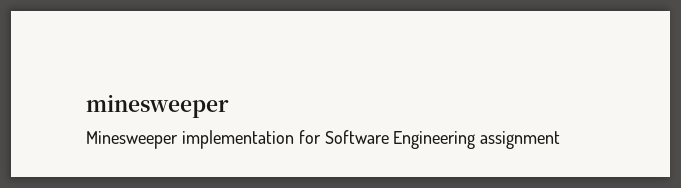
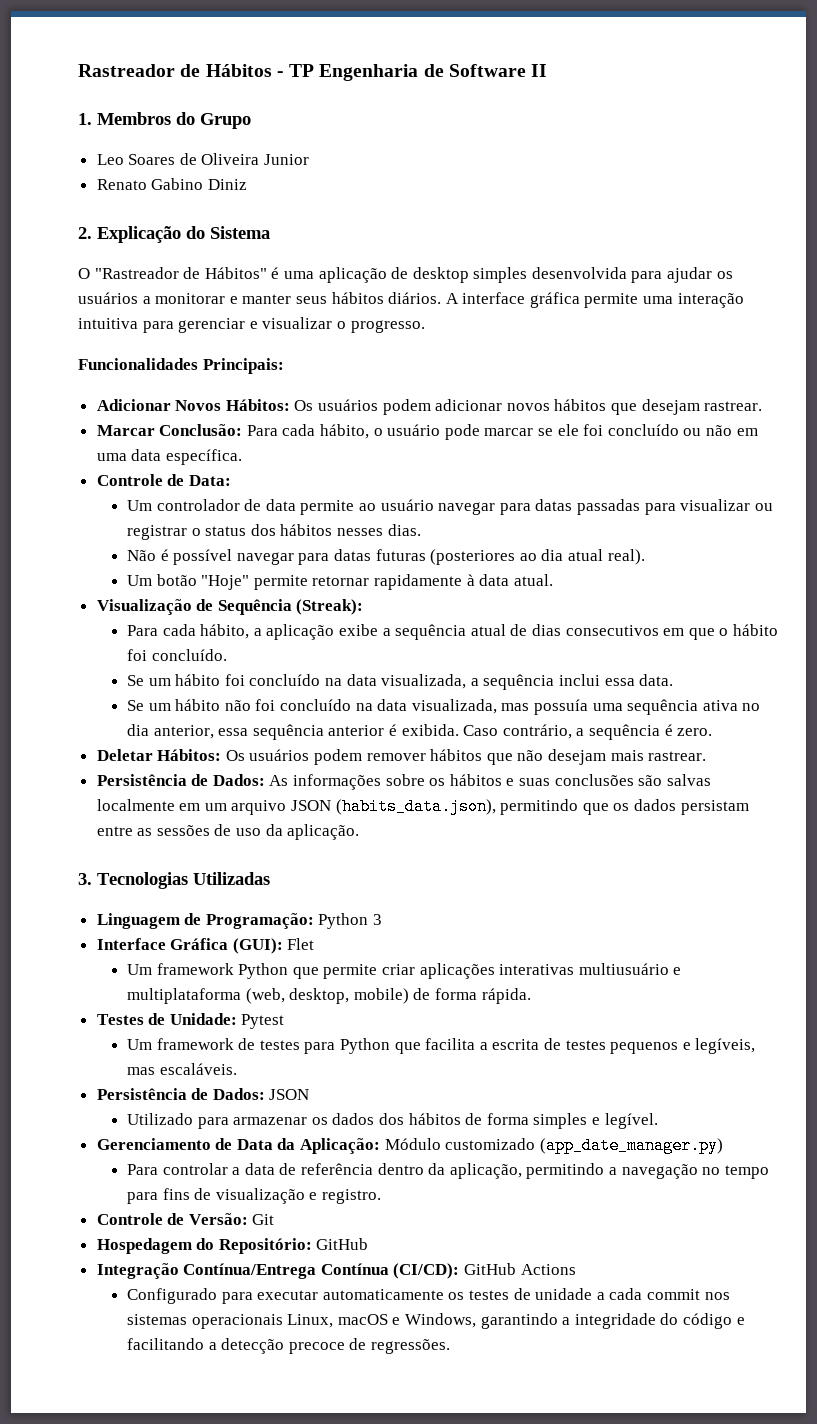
[86,94,229,118] [86,130,561,149] minesweeper // Minesweeper implementation for Software Engineering assignment -> [78,64,548,81] [78,112,251,129] [96,153,310,165] [96,178,247,190] [78,226,270,243] [78,267,733,283] [78,292,744,308] [78,317,425,333] [78,358,284,374] [96,399,763,415] [96,424,758,440] [96,449,242,465] [96,474,231,486] [127,499,773,515] [127,524,421,540] [127,549,645,565] [127,574,553,590] [96,599,364,615] [127,624,778,640] [127,649,227,661] [127,674,674,690] [127,699,761,715] [127,724,713,740] [96,749,707,765] [96,774,711,790] [96,798,749,815] [96,824,360,840] [78,872,270,889] [96,913,383,929] [96,938,315,954] [127,963,682,979] [127,988,531,1004] [96,1013,285,1029] [127,1038,756,1054] [127,1063,237,1075] [96,1088,310,1100] [127,1113,658,1129] [96,1137,723,1154] [127,1163,769,1179] [127,1188,382,1204] [96,1213,275,1225] [96,1238,369,1254] [96,1263,576,1279] [127,1288,730,1304] [127,1313,745,1329] [127,1338,451,1354] Rastreador de Hábitos - TP Engenharia de Software II // 1. Membros do Grupo // Leo Soares de Oliveira Junior // Renato Gabino Diniz // 2. Explicação do Sistema // O "Rastreador de Hábitos" é uma aplicação de desktop simples desenvolvida para ajudar os usuários a monitorar e manter seus hábitos diários. A interface gráfica permite uma interação intuitiva para gerenciar e visualizar o progresso. // Funcionalidades Principais: // Adicionar Novos Hábitos: Os usuários podem adicionar novos hábitos que desejam rastrear. // Marcar Conclusão: Para cada hábito, o usuário pode marcar se ele foi concluído ou não em uma data específica. // Controle de Data: // Um controlador de data permite ao usuário navegar para datas passadas para visualizar ou registrar o status dos hábitos nesses dias. // Não é possível navegar para datas futuras (posteriores ao dia atual real). // Um botão "Hoje" permite retornar rapidamente à data atual. // Visualização de Sequência (Streak): // Para cada hábito, a aplicação exibe a sequência atual de dias consecutivos em que o hábito foi concluído. // Se um hábito foi concluído na data visualizada, a sequência inclui essa data. // Se um hábito não foi concluído na data visualizada, mas possuía uma sequência ativa no dia anterior, essa sequência anterior é exibida. Caso contrário, a sequência é zero. // Deletar Hábitos: Os usuários podem remover hábitos que não desejam mais rastrear. // Persistência de Dados: As informações sobre os hábitos e suas conclusões são salvas localmente em um arquivo JSON (habits_data.json), permitindo que os dados persistam entre as sessões de uso da aplicação. // 3. Tecnologias Utilizadas // Linguagem de Programação: Python 3 // Interface Gráfica (GUI): Flet // Um framework Python que permite criar aplicações interativas multiusuário e multiplataforma (web, desktop, mobile) de forma rápida. // Testes de Unidade: Pytest // Um framework de testes para Python que facilita a escrita de testes pequenos e legíveis, mas escaláveis. // Persistência de Dados: JSON // Utilizado para armazenar os dados dos hábitos de forma simples e legível. // Gerenciamento de Data da Aplicação: Módulo customizado (app_date_manager.py) // Para controlar a data de referência dentro da aplicação, permitindo a navegação no tempo para fins de visualização e registro. // Controle de Versão: Git // Hospedagem do Repositório: GitHub // Integração Contínua/Entrega Contínua (CI/CD): GitHub Actions // Configurado para executar automaticamente os testes de unidade a cada commit nos sistemas operacionais Linux, macOS e Windows, garantindo a integridade do código e facilitando a detecção precoce de regressões.

